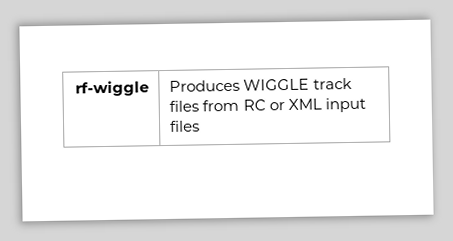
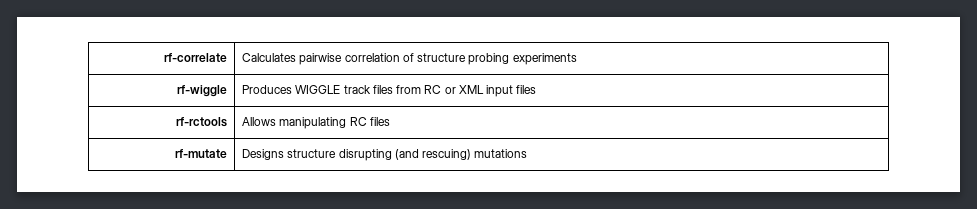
(74, 88) none -> [163,53,227,62] [242,53,577,65] rf-correlate | Calculates pairwise correlation of structure probing experiments //
(201, 126) none -> [175,117,227,127] [242,117,390,129] [174,149,227,158] [242,149,528,161] // rf-rctools | Allows manipulating RC files // rf-mutate | Designs structure disrupting (and rescuing) mutations

